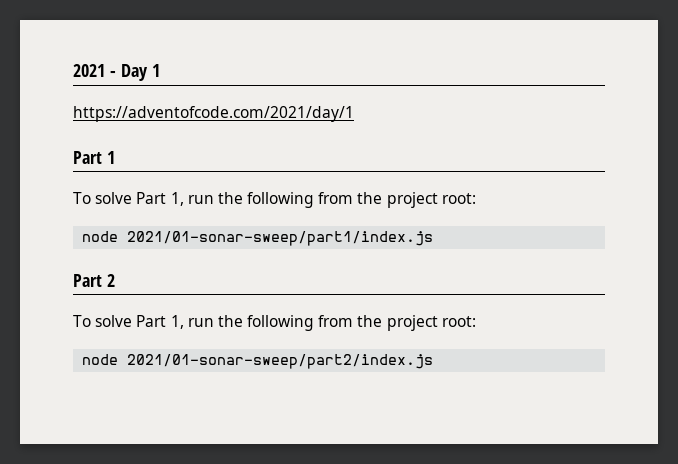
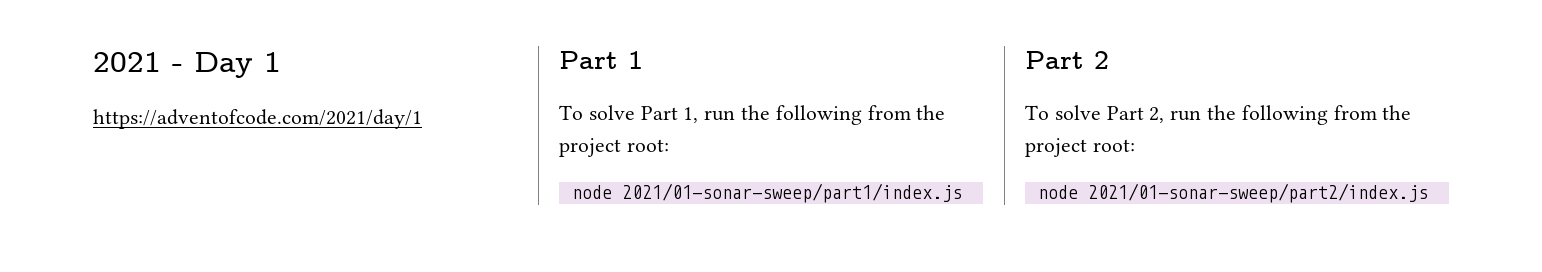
[170,315,184,329] 1, -> [1149,107,1165,123] 2,

